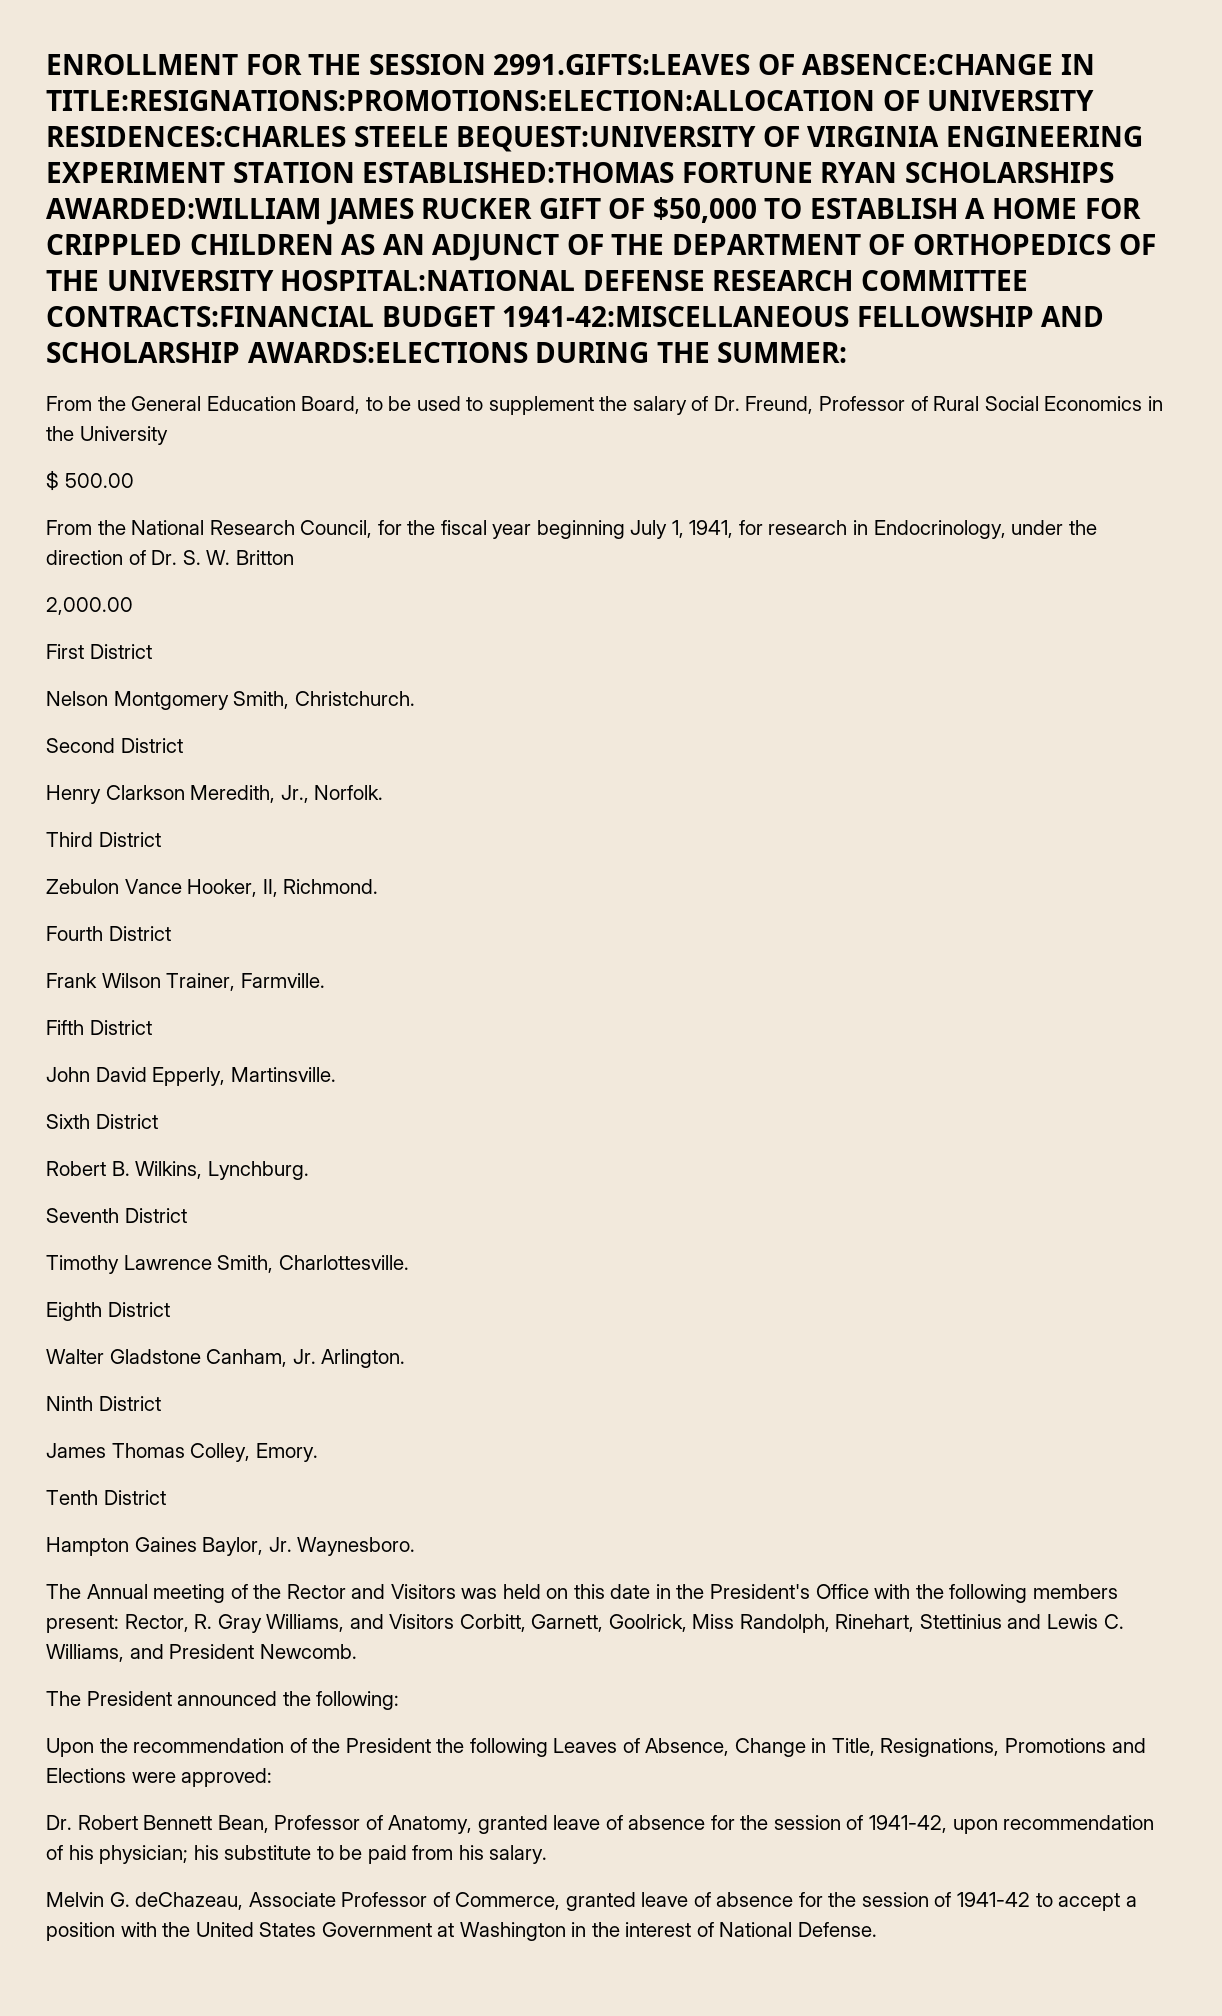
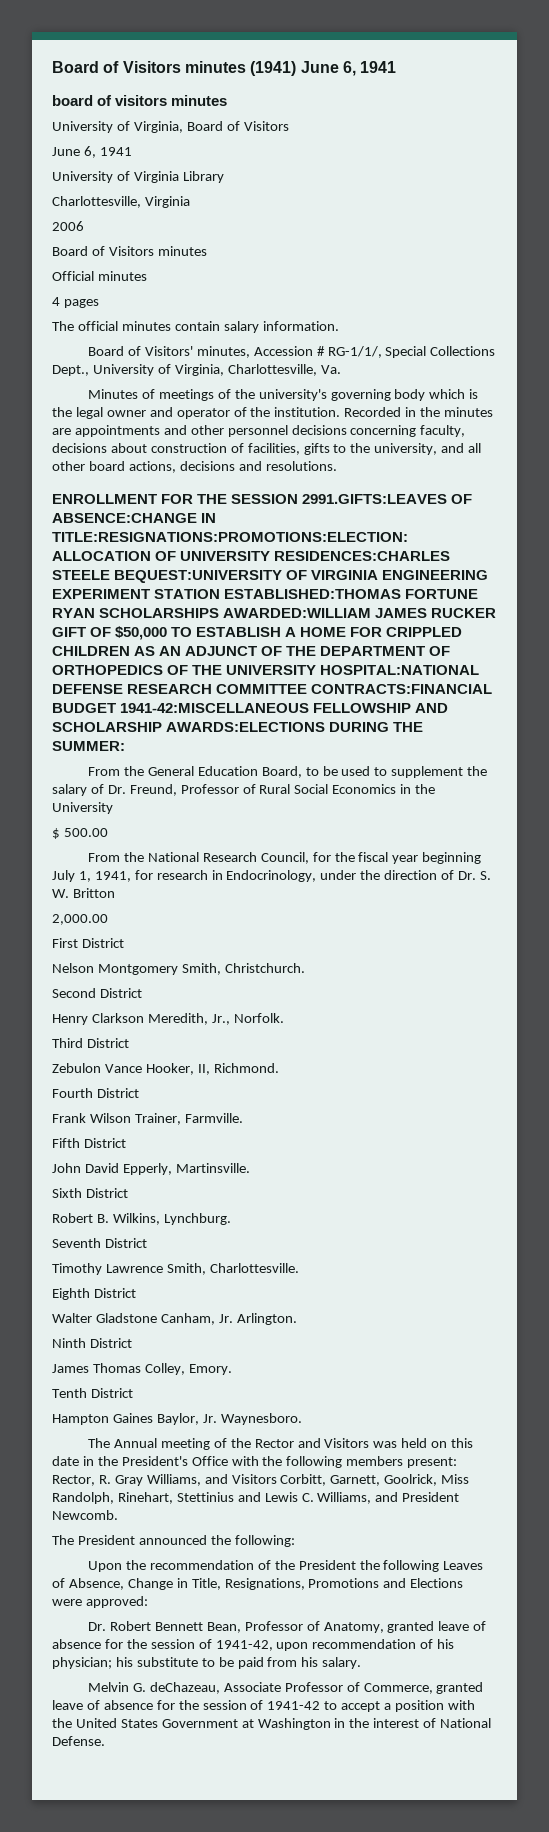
(46, 64) none -> [52,61,397,76] [52,95,228,106] [52,121,289,133] [52,146,132,158] [52,171,224,183] [52,196,190,208] [52,221,84,231] [52,246,207,256] [52,271,147,281] [52,297,99,308] [52,321,339,333] [88,346,496,358] [52,364,341,376] [88,389,479,401] [52,407,494,419] [52,425,466,437] [52,443,482,455] [52,461,337,473] Board of Visitors minutes (1941) June 6, 1941 // board of visitors minutes // University of Virginia, Board of Visitors // June 6, 1941 // University of Virginia Library // Charlottesville, Virginia // 2006 // Board of Visitors minutes // Official minutes // 4 pages // The official minutes contain salary information. // Board of Visitors' minutes, Accession # RG-1/1/, Special Collections Dept., University of Virginia, Charlottesville, Va. // Minutes of meetings of the university's governing body which is the legal owner and operator of the institution. Recorded in the minutes are appointments and other personnel decisions concerning faculty, decisions about construction of facilities, gifts to the university, and all other board actions, decisions and resolutions. //

